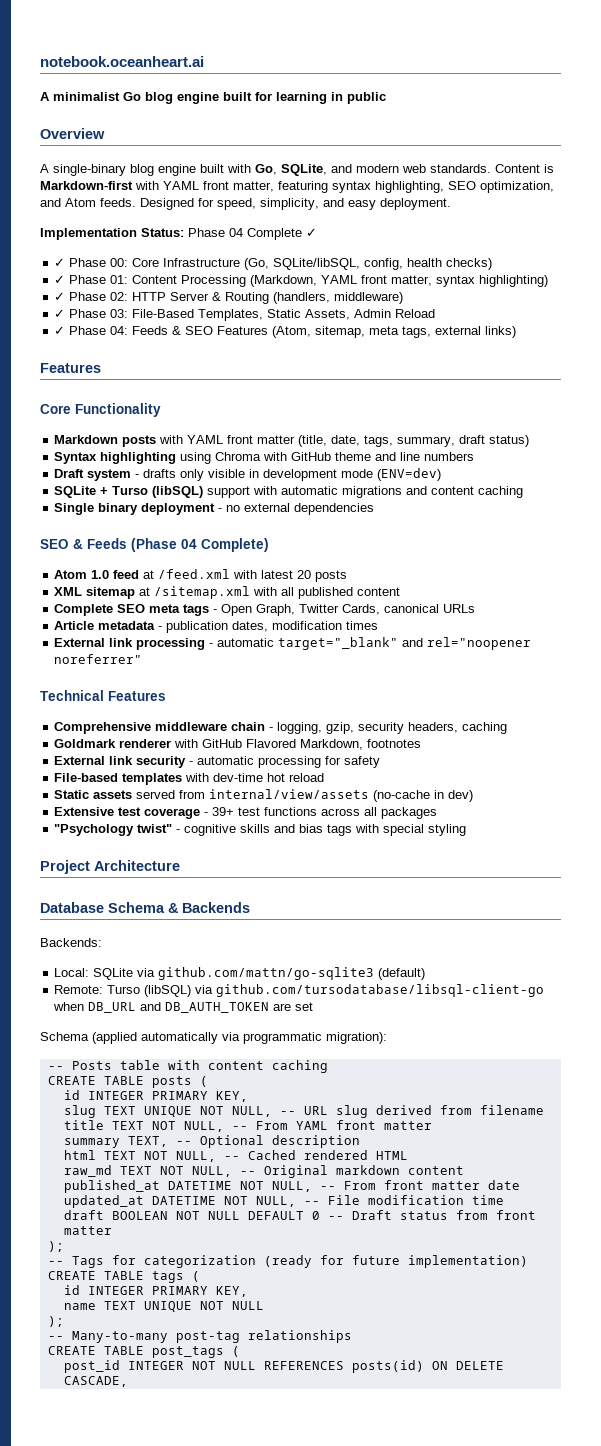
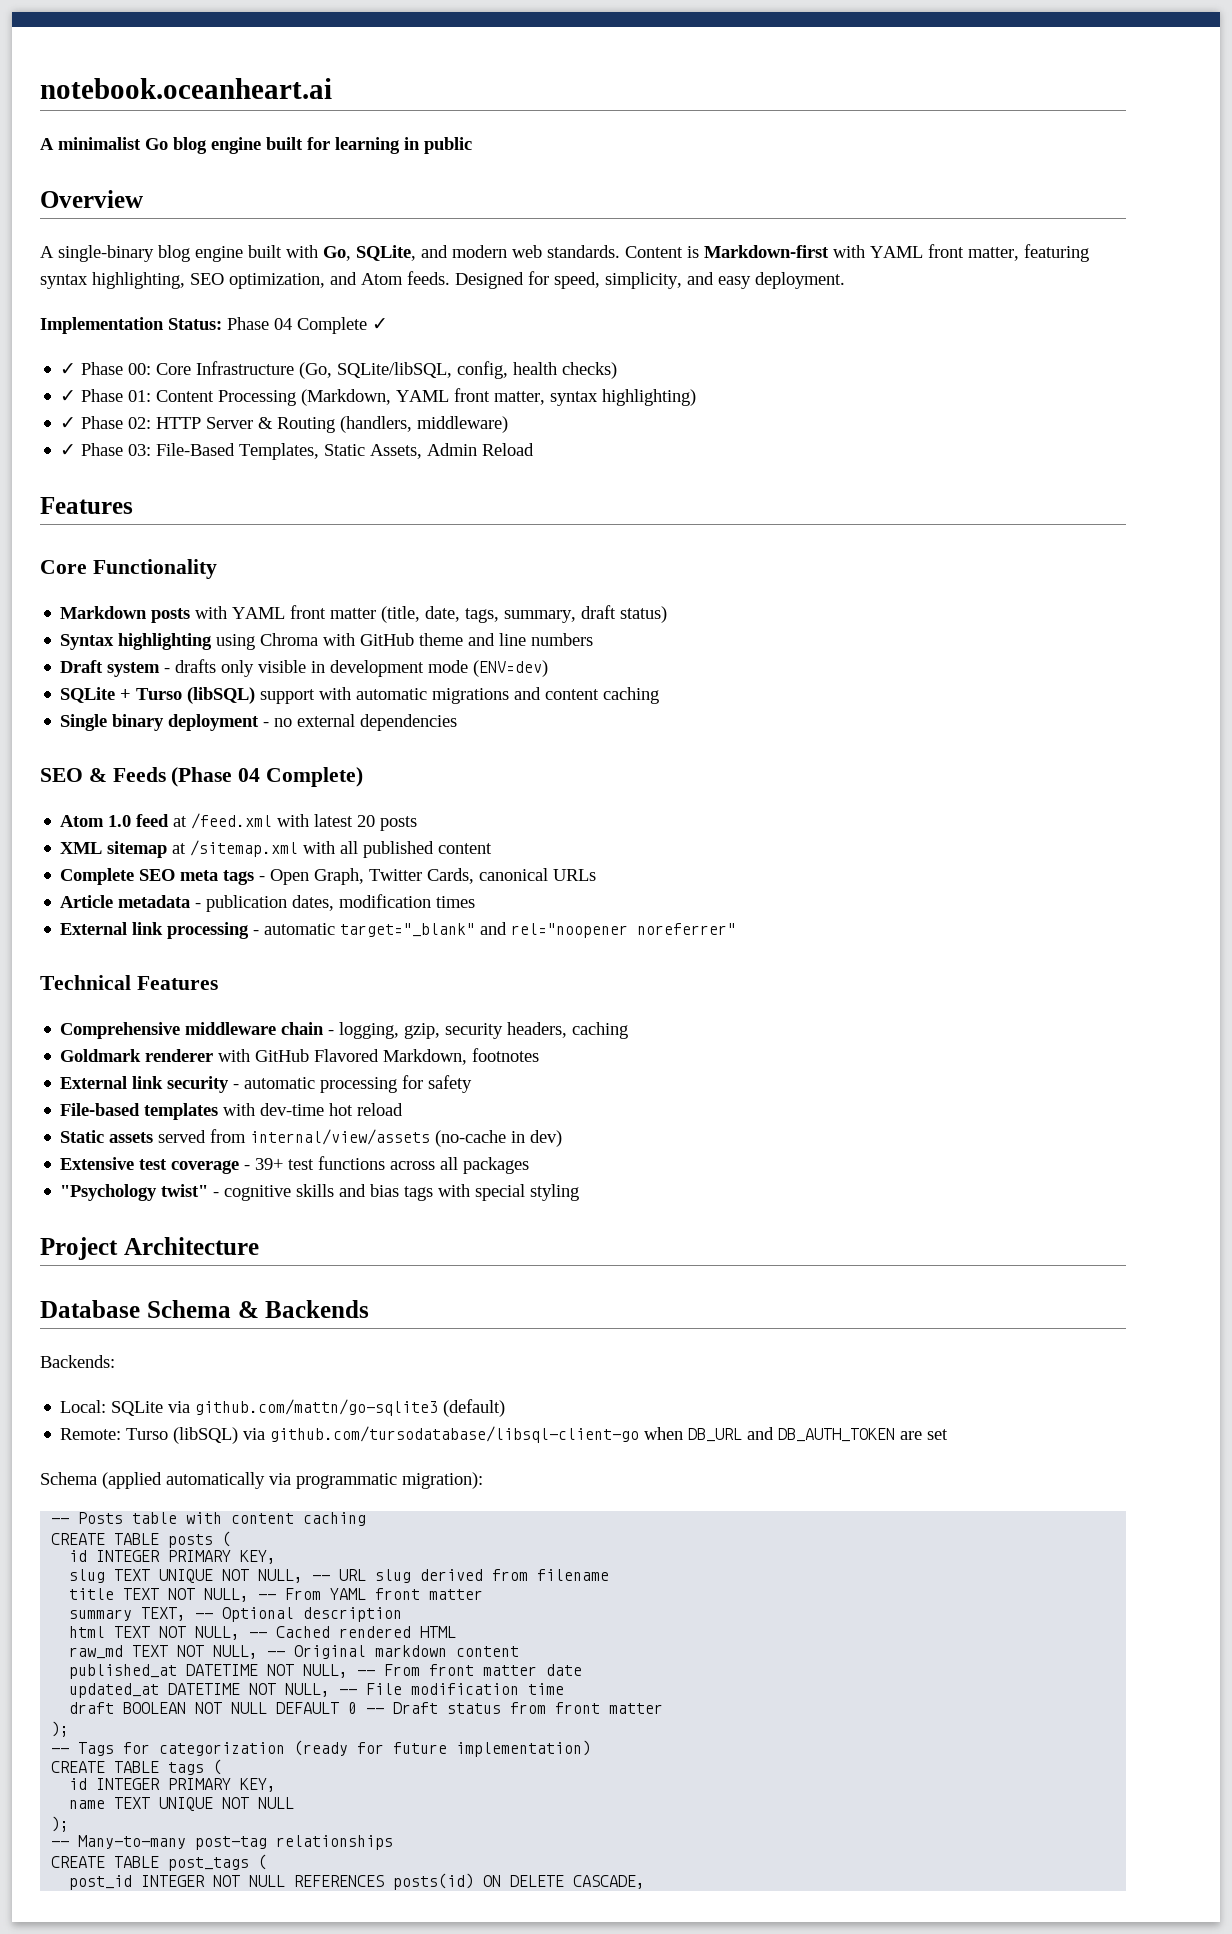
[54,326,517,338] // ✓ Phase 04: Feeds & SEO Features (Atom, sitemap, meta tags, external links) -> (535, 449) none

